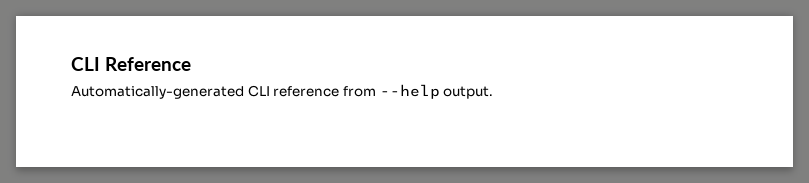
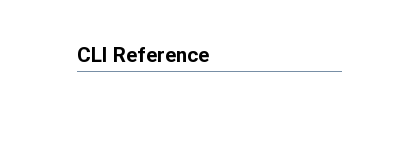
[71,84,494,99] // Automatically-generated CLI reference from --help output. -> (209, 54) none

